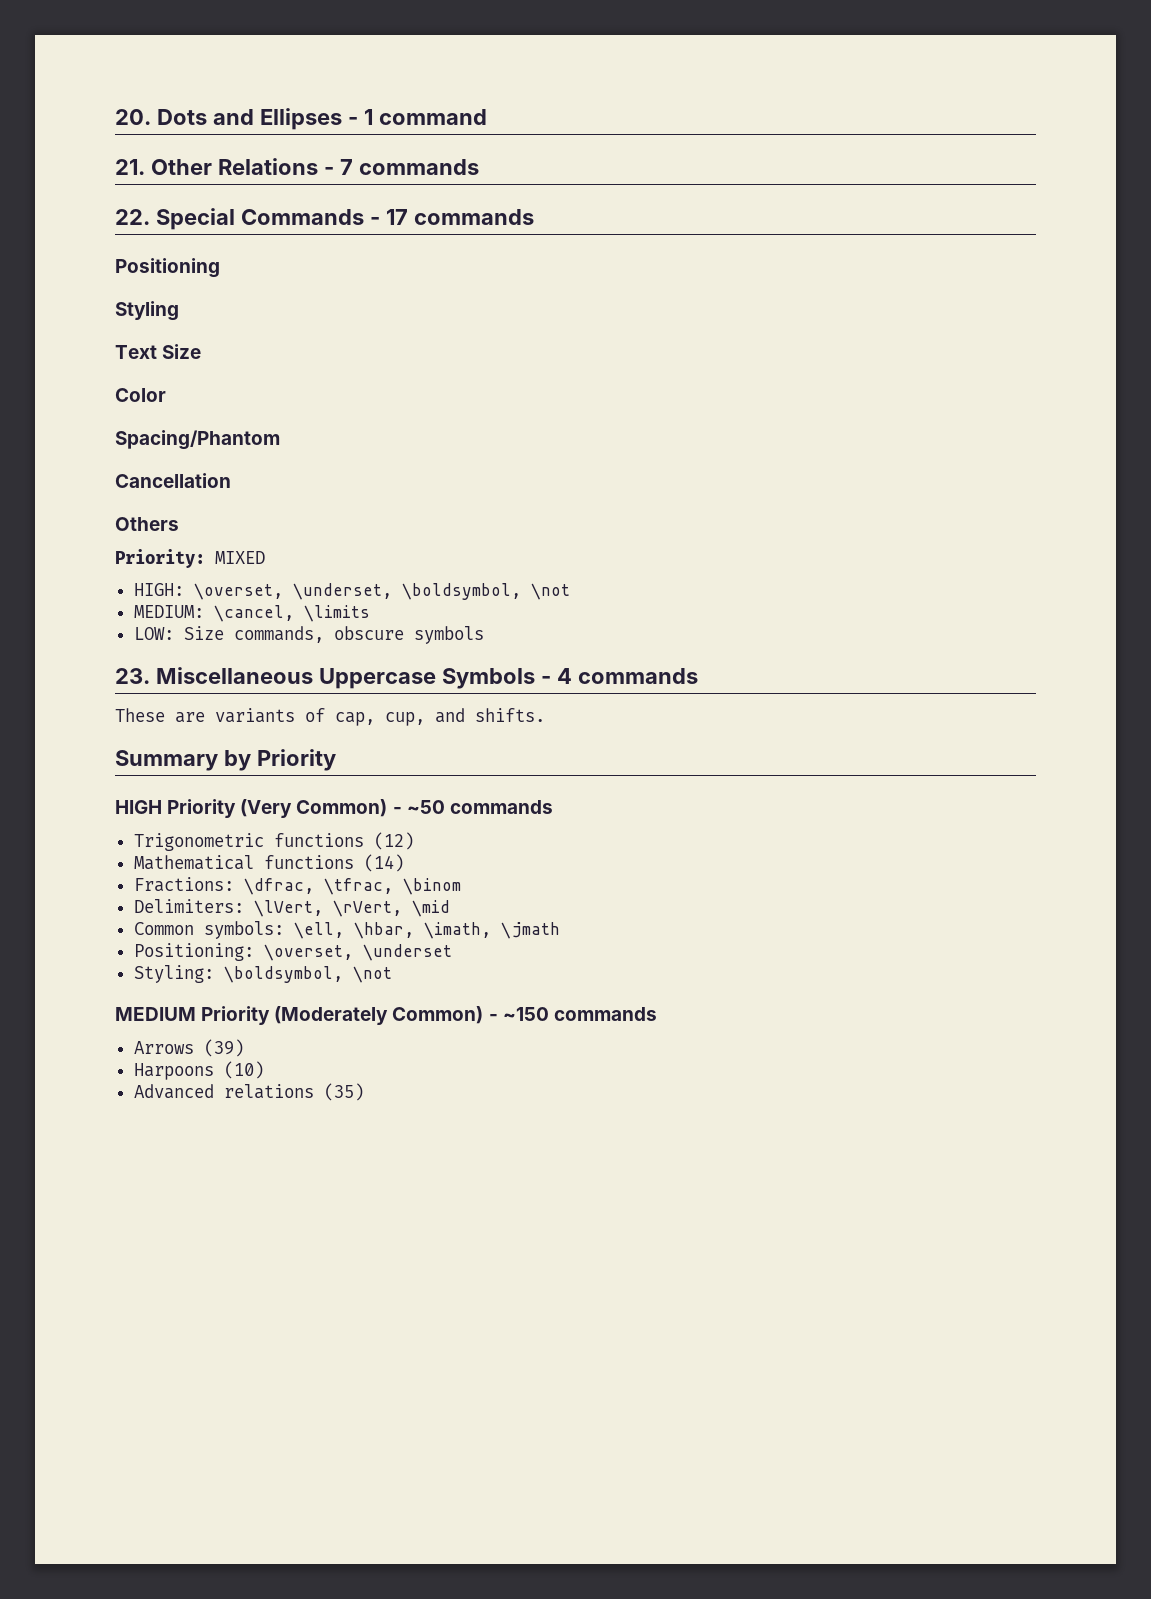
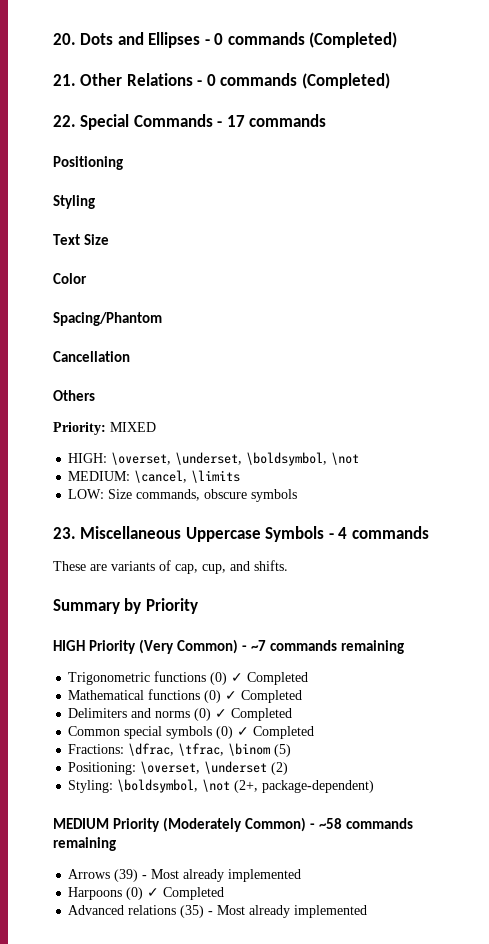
[363,109,487,125] 1 command -> [214,32,398,48] 0 commands (Completed)
[339,159,479,175] 7 commands -> [206,73,390,89] 0 commands (Completed)
[406,800,553,814] ~50 commands -> [251,640,405,654] ~7 commands remaining
[373,832,414,850] (12) -> [210,672,309,685] (0) ✓ Completed
[363,854,404,872] [133,877,461,895] [133,899,450,917] [133,921,560,939] (14) // Fractions: \dfrac, \tfrac, \binom // Delimiters: \lVert, \rVert, \mid // Common symbols: \ell, \hbar, \imath, \jmath -> [204,690,303,703] [68,708,293,721] [68,726,315,739] [68,743,292,757] (0) ✓ Completed // Delimiters and norms (0) ✓ Completed // Common special symbols (0) ✓ Completed // Fractions: \dfrac, \tfrac, \binom (5)
(452, 952) none -> [271,762,289,775] (2)
(392, 974) none -> [234,780,375,793] (2+, package-dependent)
[502,1007,657,1021] ~150 commands -> [319,818,414,829] [53,837,116,851] ~58 commands remaining
[133,1061,264,1080] // Harpoons (10) -> [142,869,302,882] [68,887,225,900] - Most already implemented // Harpoons (0) ✓ Completed
(364, 1092) none -> [208,905,368,918] - Most already implemented

